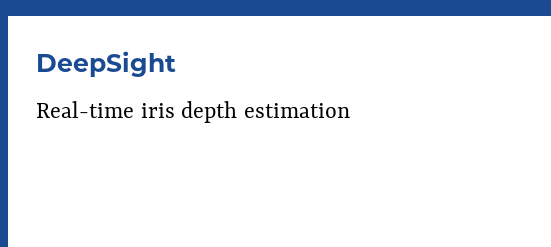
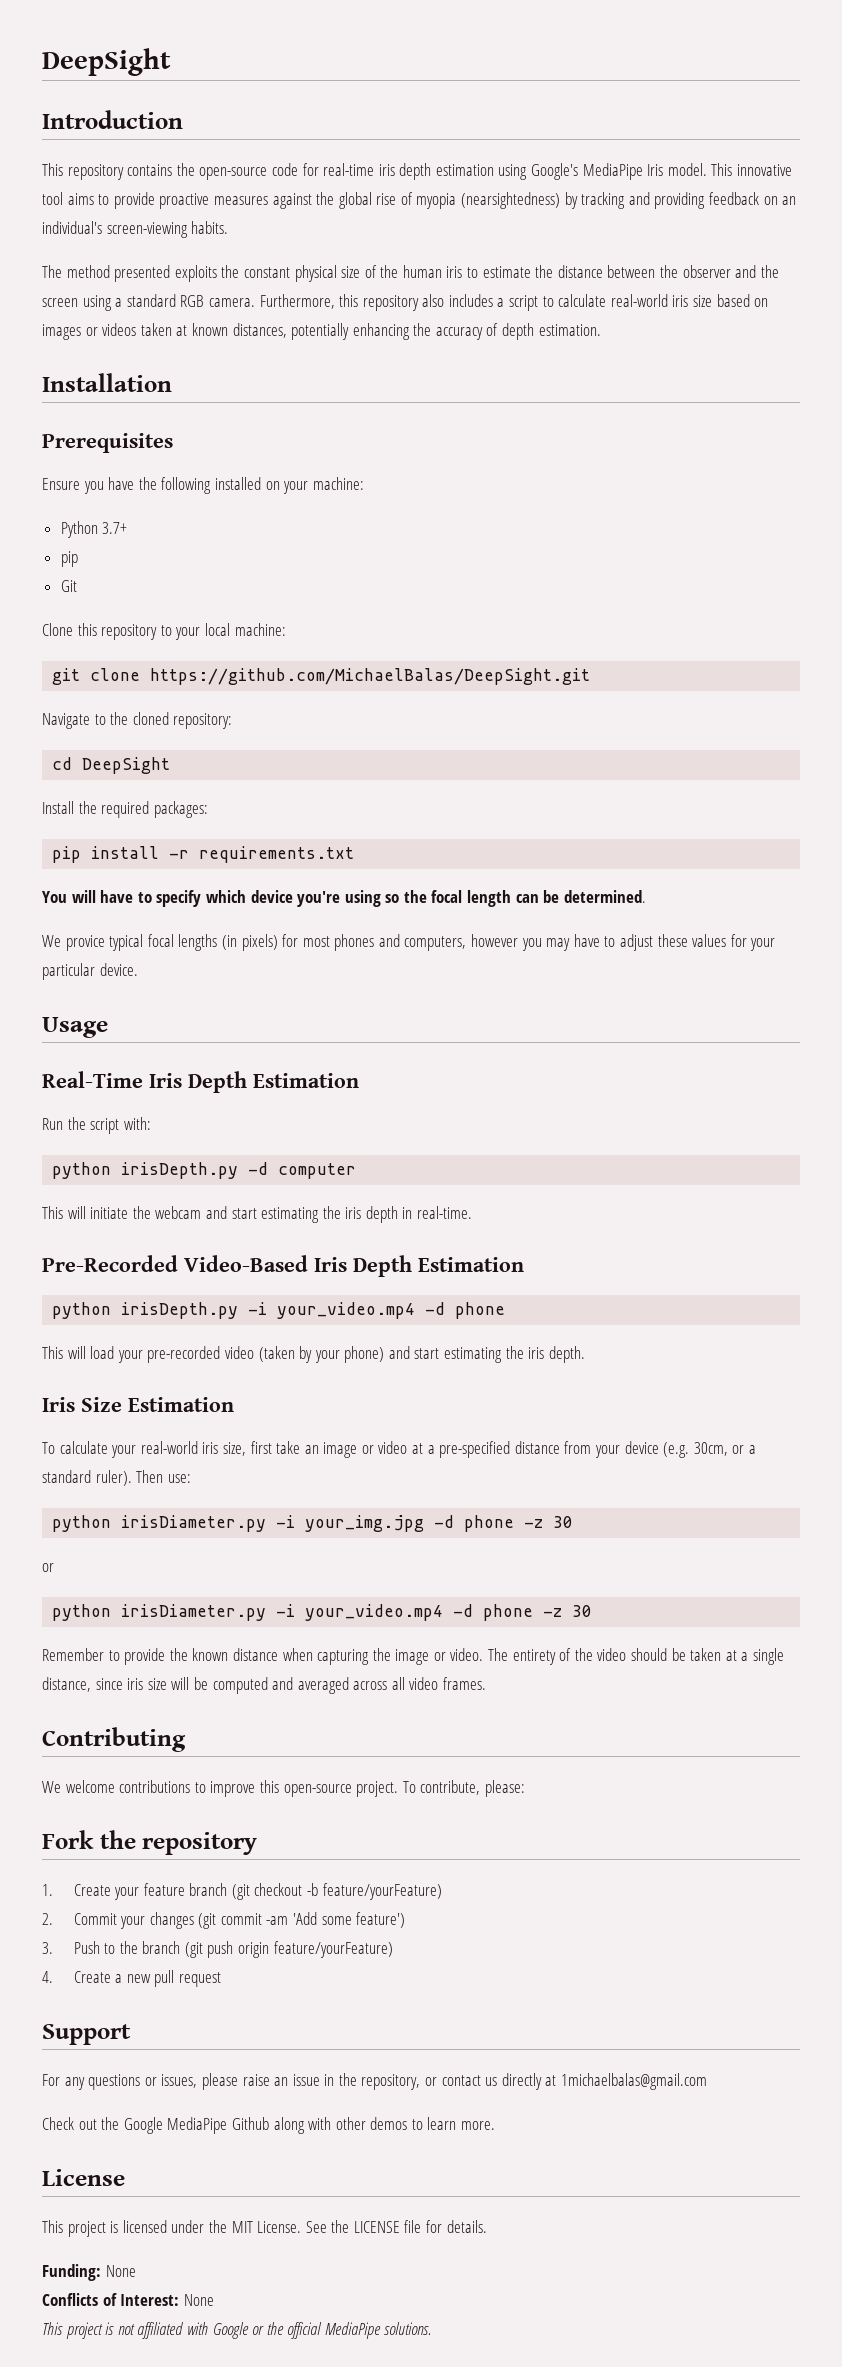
[36,51,176,77] [36,101,350,123] DeepSight // Real-time iris depth estimation -> [42,48,171,76] [42,110,183,129] [42,163,793,180] [42,192,797,209] [42,221,229,238] [42,265,779,282] [42,294,769,311] [42,323,601,340] [42,373,172,392] [42,433,173,453] [42,477,364,494] [60,521,128,538] [60,551,78,567] [60,580,77,592] [42,623,286,640] [52,668,591,685] [42,712,233,729] [52,757,171,774] [42,801,208,818] [52,846,355,863] [42,890,646,907] [42,934,776,951] [42,963,138,980] [42,1017,108,1038] [42,1071,359,1093] [42,1117,151,1134] [52,1162,357,1179] [42,1206,473,1223] [42,1255,524,1277] [52,1302,506,1319] [42,1346,585,1363] [42,1397,234,1412] [42,1441,756,1458] [42,1470,191,1486] [52,1515,574,1532] [42,1563,54,1572] [52,1604,593,1621] [42,1648,784,1665] [42,1677,487,1694] [42,1727,186,1752] [42,1780,525,1797] [42,1830,258,1855] [42,1883,442,1900] [42,1912,406,1929] [42,1941,393,1958] [42,1970,221,1987] [42,2024,131,2045] [42,2073,708,2090] [42,2117,496,2134] [42,2169,125,2186] [42,2220,487,2237] [42,2264,136,2281] [42,2293,214,2306] [42,2322,432,2339] DeepSight // Introduction // This repository contains the open-source code for real-time iris depth estimation using Google's MediaPipe Iris model. This innovative tool aims to provide proactive measures against the global rise of myopia (nearsightedness) by tracking and providing feedback on an individual's screen-viewing habits. // The method presented exploits the constant physical size of the human iris to estimate the distance between the observer and the screen using a standard RGB camera. Furthermore, this repository also includes a script to calculate real-world iris size based on images or videos taken at known distances, potentially enhancing the accuracy of depth estimation. // Installation // Prerequisites // Ensure you have the following installed on your machine: // Python 3.7+ // pip // Git // Clone this repository to your local machine: // git clone https://github.com/MichaelBalas/DeepSight.git // Navigate to the cloned repository: // cd DeepSight // Install the required packages: // pip install -r requirements.txt // You will have to specify which device you're using so the focal length can be determined. // We provice typical focal lengths (in pixels) for most phones and computers, however you may have to adjust these values for your particular device. // Usage // Real-Time Iris Depth Estimation // Run the script with: // python irisDepth.py -d computer // This will initiate the webcam and start estimating the iris depth in real-time. // Pre-Recorded Video-Based Iris Depth Estimation // python irisDepth.py -i your_video.mp4 -d phone // This will load your pre-recorded video (taken by your phone) and start estimating the iris depth. // Iris Size Estimation // To calculate your real-world iris size, first take an image or video at a pre-specified distance from your device (e.g. 30cm, or a standard ruler). Then use: // python irisDiameter.py -i your_img.jpg -d phone -z 30 // or // python irisDiameter.py -i your_video.mp4 -d phone -z 30 // Remember to provide the known distance when capturing the image or video. The entirety of the video should be taken at a single distance, since iris size will be computed and averaged across all video frames. // Contributing // We welcome contributions to improve this open-source project. To contribute, please: // Fork the repository // 1. Create your feature branch (git checkout -b feature/yourFeature) // 2. Commit your changes (git commit -am 'Add some feature') // 3. Push to the branch (git push origin feature/yourFeature) // 4. Create a new pull request // Support // For any questions or issues, please raise an issue in the repository, or contact us directly at 1michaelbalas@gmail.com // Check out the Google MediaPipe Github along with other demos to learn more. // License // This project is licensed under the MIT License. See the LICENSE file for details. // Funding: None // Conflicts of Interest: None // This project is not affiliated with Google or the official MediaPipe solutions.

